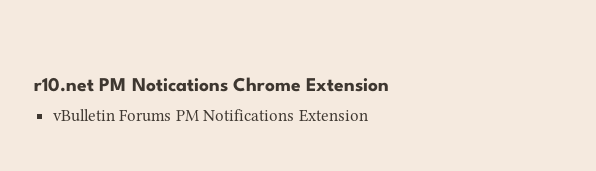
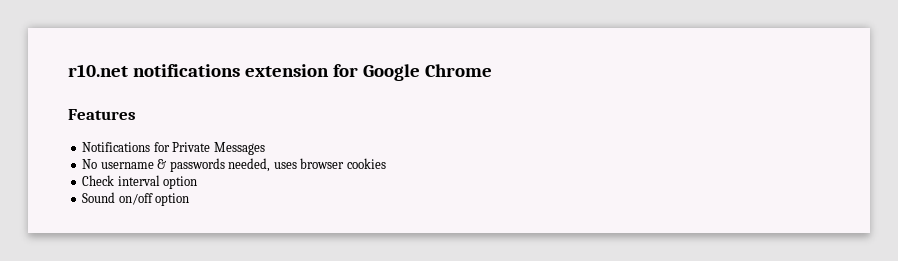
[99,77,390,92] [52,109,369,122] PM Notications Chrome Extension // vBulletin Forums PM Notifications Extension -> [132,64,492,81] [68,109,136,120] [82,142,265,155] [82,158,386,172] [82,175,198,189] [82,192,190,206] notifications extension for Google Chrome // Features // Notifications for Private Messages // No username & passwords needed, uses browser cookies // Check interval option // Sound on/off option

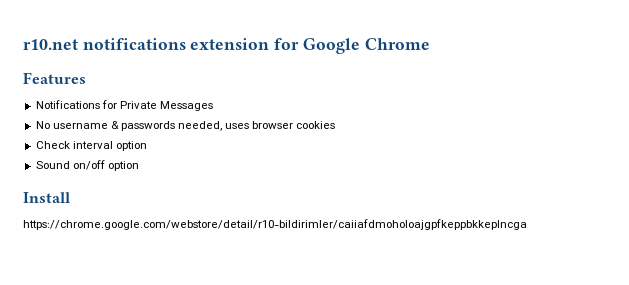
(190, 199) none -> [23,192,70,203] [23,219,527,230] // Install // https://chrome.google.com/webstore/detail/r10-bildirimler/caiiafdmoholoajgpfkeppbkkeplncga

